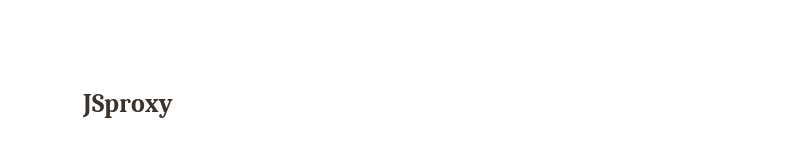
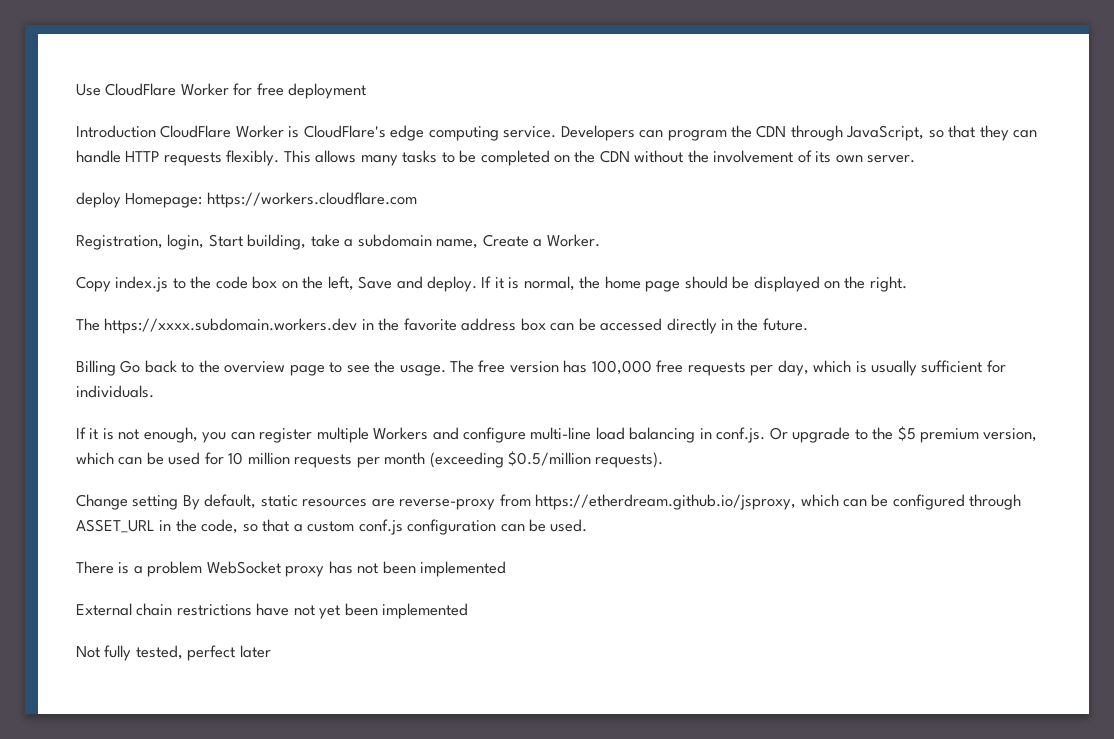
[82,94,173,118] JSproxy -> [76,83,367,99] [76,125,1038,141] [76,150,916,166] [76,192,417,208] [76,234,600,250] [76,276,907,292] [76,318,808,334] [76,360,1006,376] [76,385,154,398] [76,426,1038,443] [76,451,664,468] [76,494,1022,510] [76,519,588,535] [76,561,507,577] [76,603,469,619] [76,645,271,661] Use CloudFlare Worker for free deployment // Introduction CloudFlare Worker is CloudFlare's edge computing service. Developers can program the CDN through JavaScript, so that they can handle HTTP requests flexibly. This allows many tasks to be completed on the CDN without the involvement of its own server. // deploy Homepage: https://workers.cloudflare.com // Registration, login, Start building, take a subdomain name, Create a Worker. // Copy index.js to the code box on the left, Save and deploy. If it is normal, the home page should be displayed on the right. // The https://xxxx.subdomain.workers.dev in the favorite address box can be accessed directly in the future. // Billing Go back to the overview page to see the usage. The free version has 100,000 free requests per day, which is usually sufficient for individuals. // If it is not enough, you can register multiple Workers and configure multi-line load balancing in conf.js. Or upgrade to the $5 premium version, which can be used for 10 million requests per month (exceeding $0.5/million requests). // Change setting By default, static resources are reverse-proxy from https://etherdream.github.io/jsproxy, which can be configured through ASSET_URL in the code, so that a custom conf.js configuration can be used. // There is a problem WebSocket proxy has not been implemented // External chain restrictions have not yet been implemented // Not fully tested, perfect later

